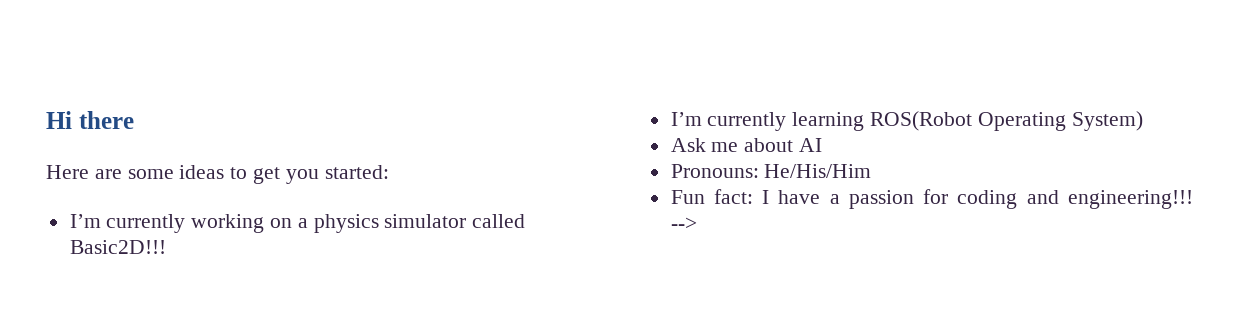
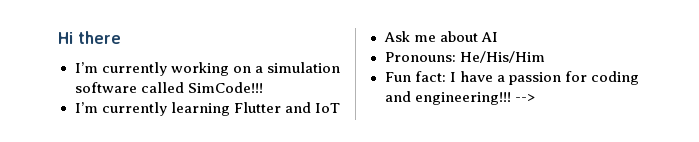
[46,165,389,184] // Here are some ideas to get you started: -> (121, 37) none
[313,214,526,233] [69,240,166,254] physics simulator called Basic2D!!! -> [266,62,340,73] [74,82,263,93] simulation software called SimCode!!!
[870,111,1143,131] ROS(Robot Operating System) -> [233,102,340,113] Flutter and IoT

